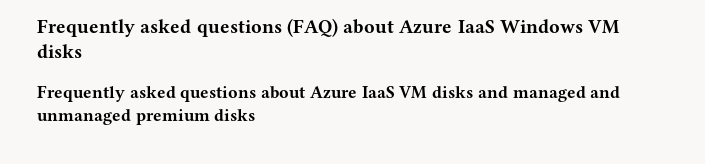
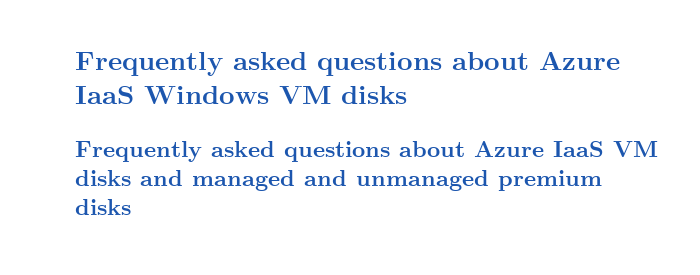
[37,18,338,37] Frequently asked questions (FAQ) -> [75,52,442,76] Frequently asked questions

